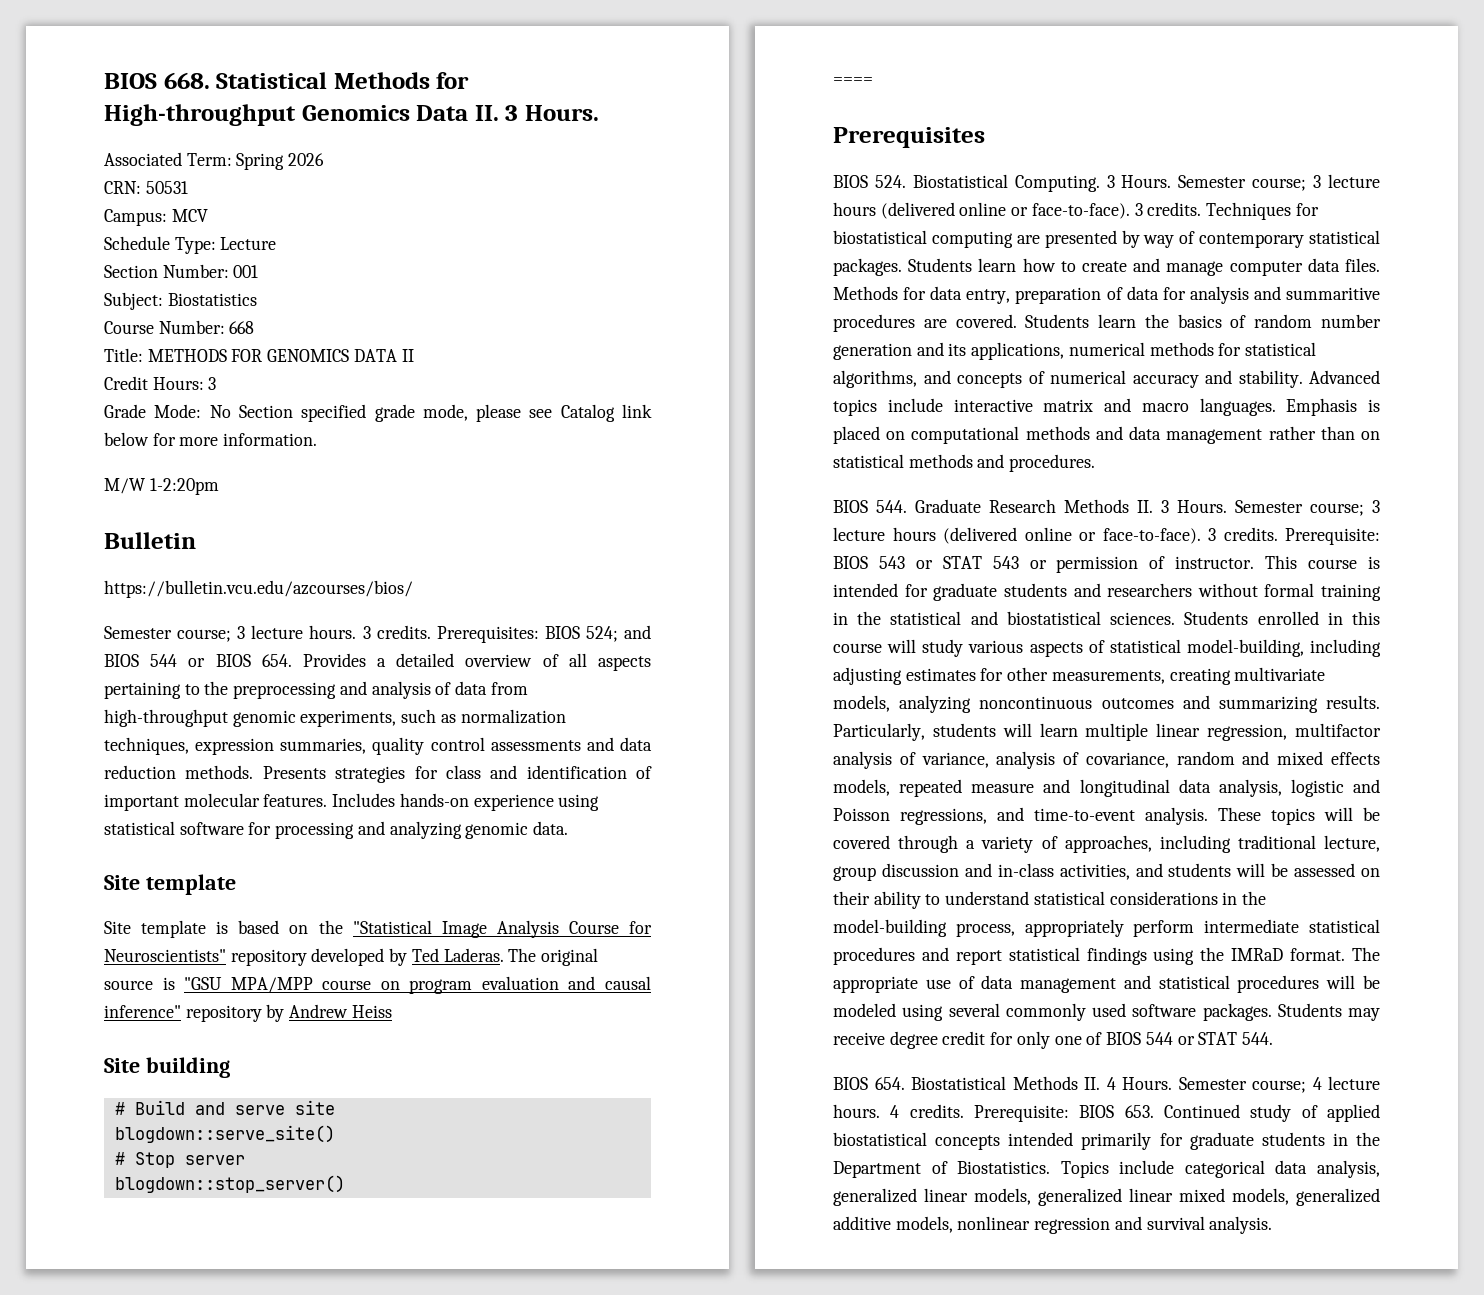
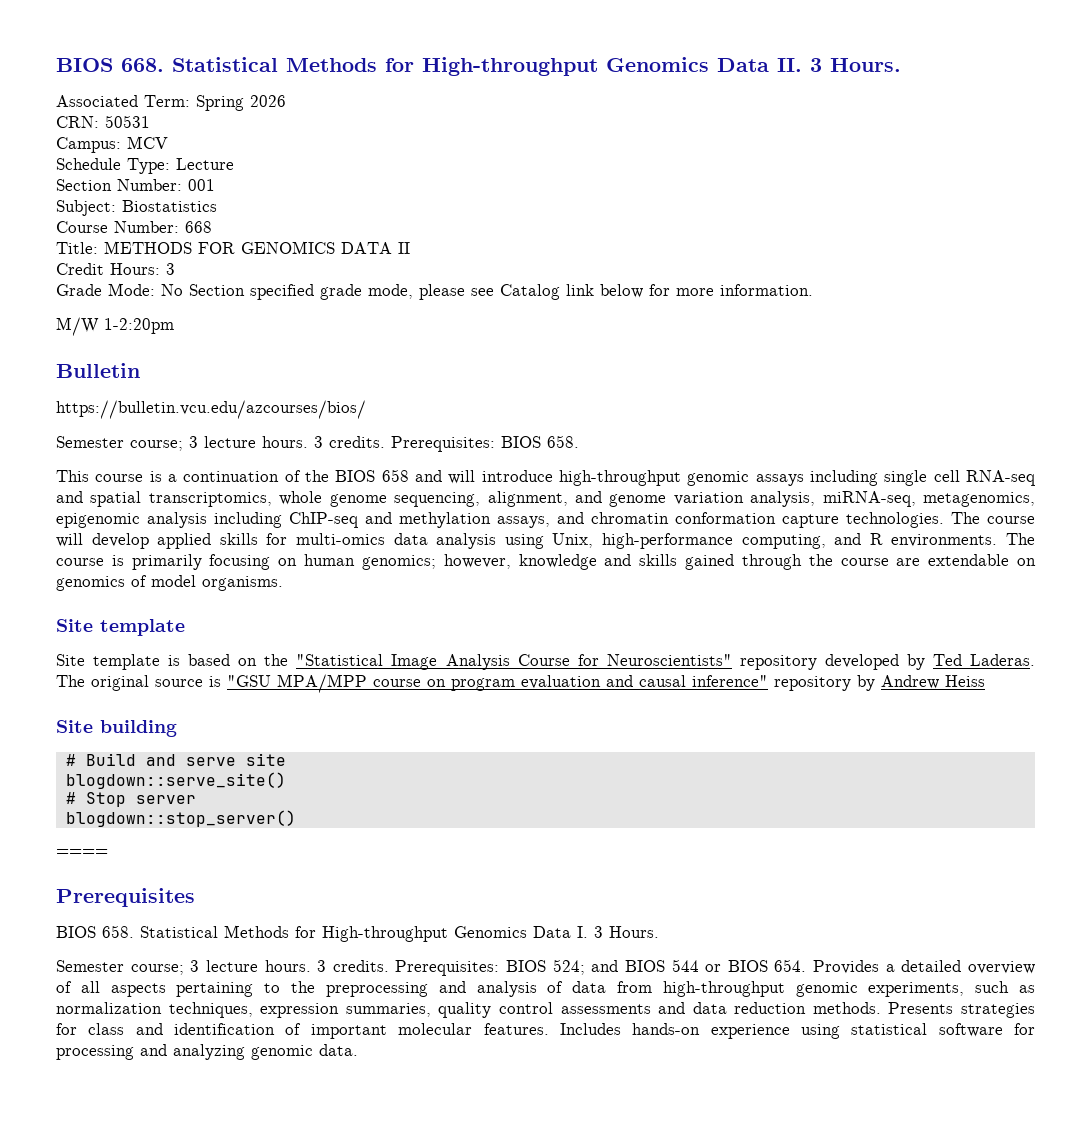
(413, 589) none -> [56,435,579,452] [56,469,1035,486] [56,491,1035,507] [56,512,1035,528] [56,533,1036,549] [56,554,1037,570] [56,575,283,591] [56,619,185,636] [56,654,1035,670] [56,674,985,693] [56,720,177,737] [65,753,286,766] [65,772,286,789] [65,792,196,807] [65,810,296,827] [56,849,108,856] [56,888,195,907] [56,925,659,942] // Semester course; 3 lecture hours. 3 credits. Prerequisites: BIOS 658. // This course is a continuation of the BIOS 658 and will introduce high-throughput genomic assays including single cell RNA-seq and spatial transcriptomics, whole genome sequencing, alignment, and genome variation analysis, miRNA-seq, metagenomics, epigenomic analysis including ChIP-seq and methylation assays, and chromatin conformation capture technologies. The course will develop applied skills for multi-omics data analysis using Unix, high-performance computing, and R environments. The course is primarily focusing on human genomics; however, knowledge and skills gained through the course are extendable on genomics of model organisms. // Site template // Site template is based on the "Statistical Image Analysis Course for Neuroscientists" repository developed by Ted Laderas. The original source is "GSU MPA/MPP course on program evaluation and causal inference" repository by Andrew Heiss // Site building // # Build and serve site // blogdown::serve_site() // # Stop server // blogdown::stop_server() // ==== // Prerequisites // BIOS 658. Statistical Methods for High-throughput Genomics Data I. 3 Hours.
[104,874,236,895] [104,920,653,938] [104,948,599,966] [104,976,651,994] [104,1004,392,1022] [104,1057,230,1078] [114,1100,335,1115] [114,1125,335,1143] [114,1152,245,1168] [114,1175,345,1193] [833,77,873,85] [833,127,985,148] [833,174,1380,192] [833,202,1319,220] [833,230,1380,248] [833,258,1380,276] [833,286,1380,304] [833,314,1381,332] [833,342,1317,360] [833,370,1380,388] [833,398,1380,416] [833,426,1380,444] [833,454,1096,472] [833,499,1380,516] [833,527,1380,545] [833,555,1380,573] [833,583,1381,601] [833,611,1380,625] [833,639,1381,657] [833,667,1326,685] [833,695,1380,713] [833,723,1381,741] [833,751,1380,769] [833,779,1380,797] [833,807,1380,825] [833,835,1380,853] [833,863,1380,881] [833,891,1267,909] [833,919,1380,937] [833,947,1380,965] [833,975,1380,993] [833,1003,1380,1021] [833,1031,1273,1049] [833,1076,1380,1093] [833,1104,1380,1122] [833,1132,1380,1150] [833,1160,1380,1178] [833,1188,1380,1206] [833,1216,1273,1234] // Site template // Site template is based on the "Statistical Image Analysis Course for Neuroscientists" repository developed by Ted Laderas. The original source is "GSU MPA/MPP course on program evaluation and causal inference" repository by Andrew Heiss // Site building // # Build and serve site // blogdown::serve_site() // # Stop server // blogdown::stop_server() // ==== // Prerequisites // BIOS 524. Biostatistical Computing. 3 Hours. Semester course; 3 lecture hours (delivered online or face-to-face). 3 credits. Techniques for biostatistical computing are presented by way of contemporary statistical packages. Students learn how to create and manage computer data files. Methods for data entry, preparation of data for analysis and summaritive procedures are covered. Students learn the basics of random number generation and its applications, numerical methods for statistical algorithms, and concepts of numerical accuracy and stability. Advanced topics include interactive matrix and macro languages. Emphasis is placed on computational methods and data management rather than on statistical methods and procedures. // BIOS 544. Graduate Research Methods II. 3 Hours. Semester course; 3 lecture hours (delivered online or face-to-face). 3 credits. Prerequisite: BIOS 543 or STAT 543 or permission of instructor. This course is intended for graduate students and researchers without formal training in the statistical and biostatistical sciences. Students enrolled in this course will study various aspects of statistical model-building, including adjusting estimates for other measurements, creating multivariate models, analyzing noncontinuous outcomes and summarizing results. Particularly, students will learn multiple linear regression, multifactor analysis of variance, analysis of covariance, random and mixed effects models, repeated measure and longitudinal data analysis, logistic and Poisson regressions, and time-to-event analysis. These topics will be covered through a variety of approaches, including traditional lecture, group discussion and in-class activities, and students will be assessed on their ability to understand statistical considerations in the model-building process, appropriately perform intermediate statistical procedures and report statistical findings using the IMRaD format. The appropriate use of data management and statistical procedures will be modeled using several commonly used software packages. Students may receive degree credit for only one of BIOS 544 or STAT 544. // BIOS 654. Biostatistical Methods II. 4 Hours. Semester course; 4 lecture hours. 4 credits. Prerequisite: BIOS 653. Continued study of applied biostatistical concepts intended primarily for graduate students in the Department of Biostatistics. Topics include categorical data analysis, generalized linear models, generalized linear mixed models, generalized additive models, nonlinear regression and survival analysis. -> (358, 1050) none

